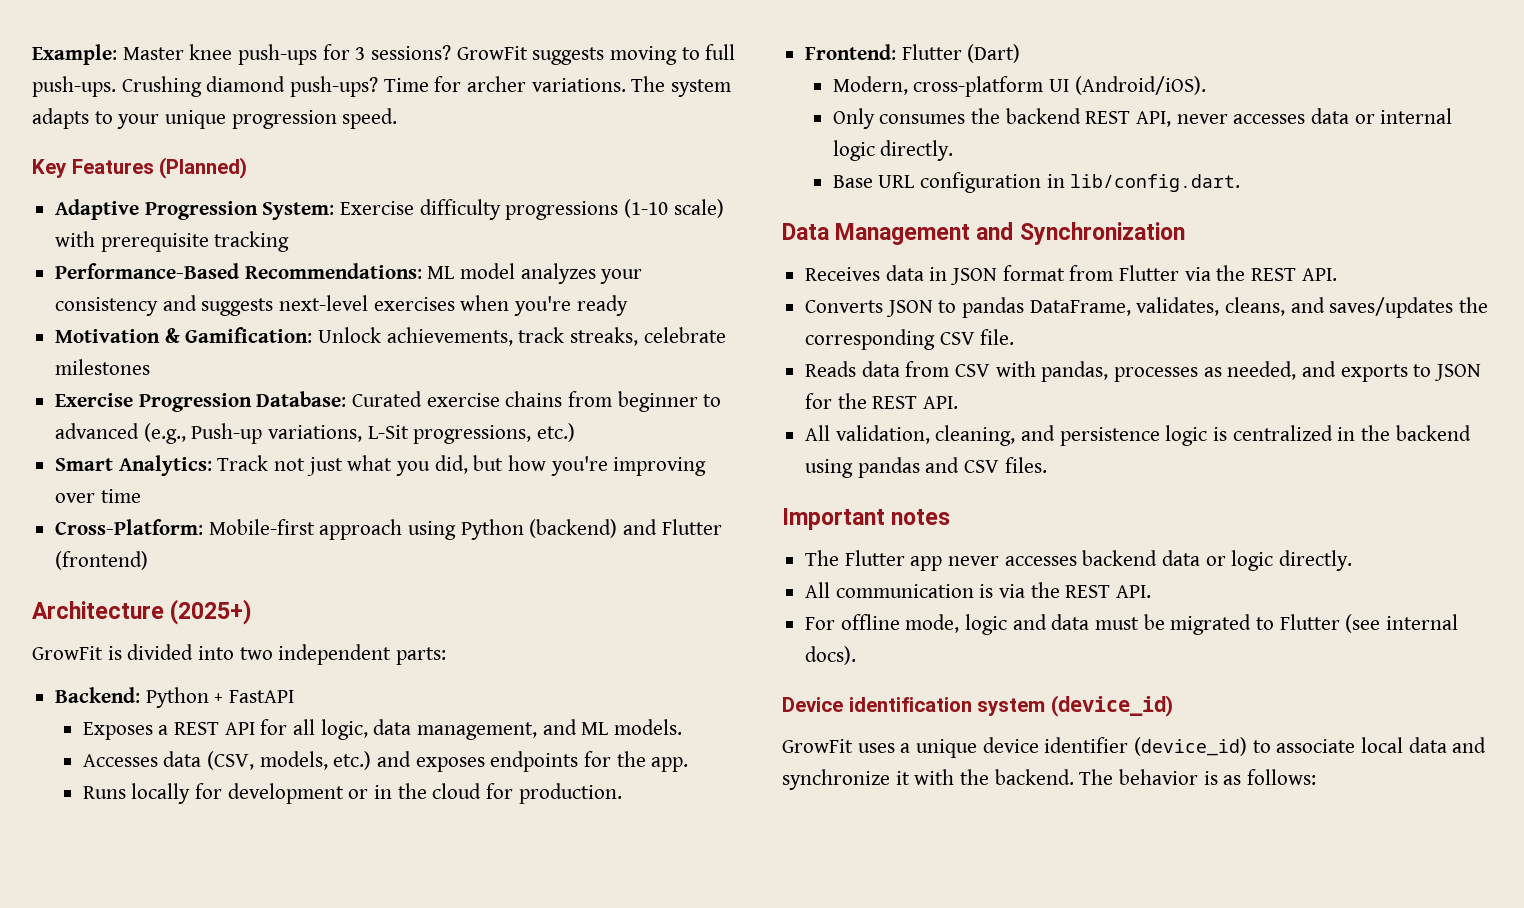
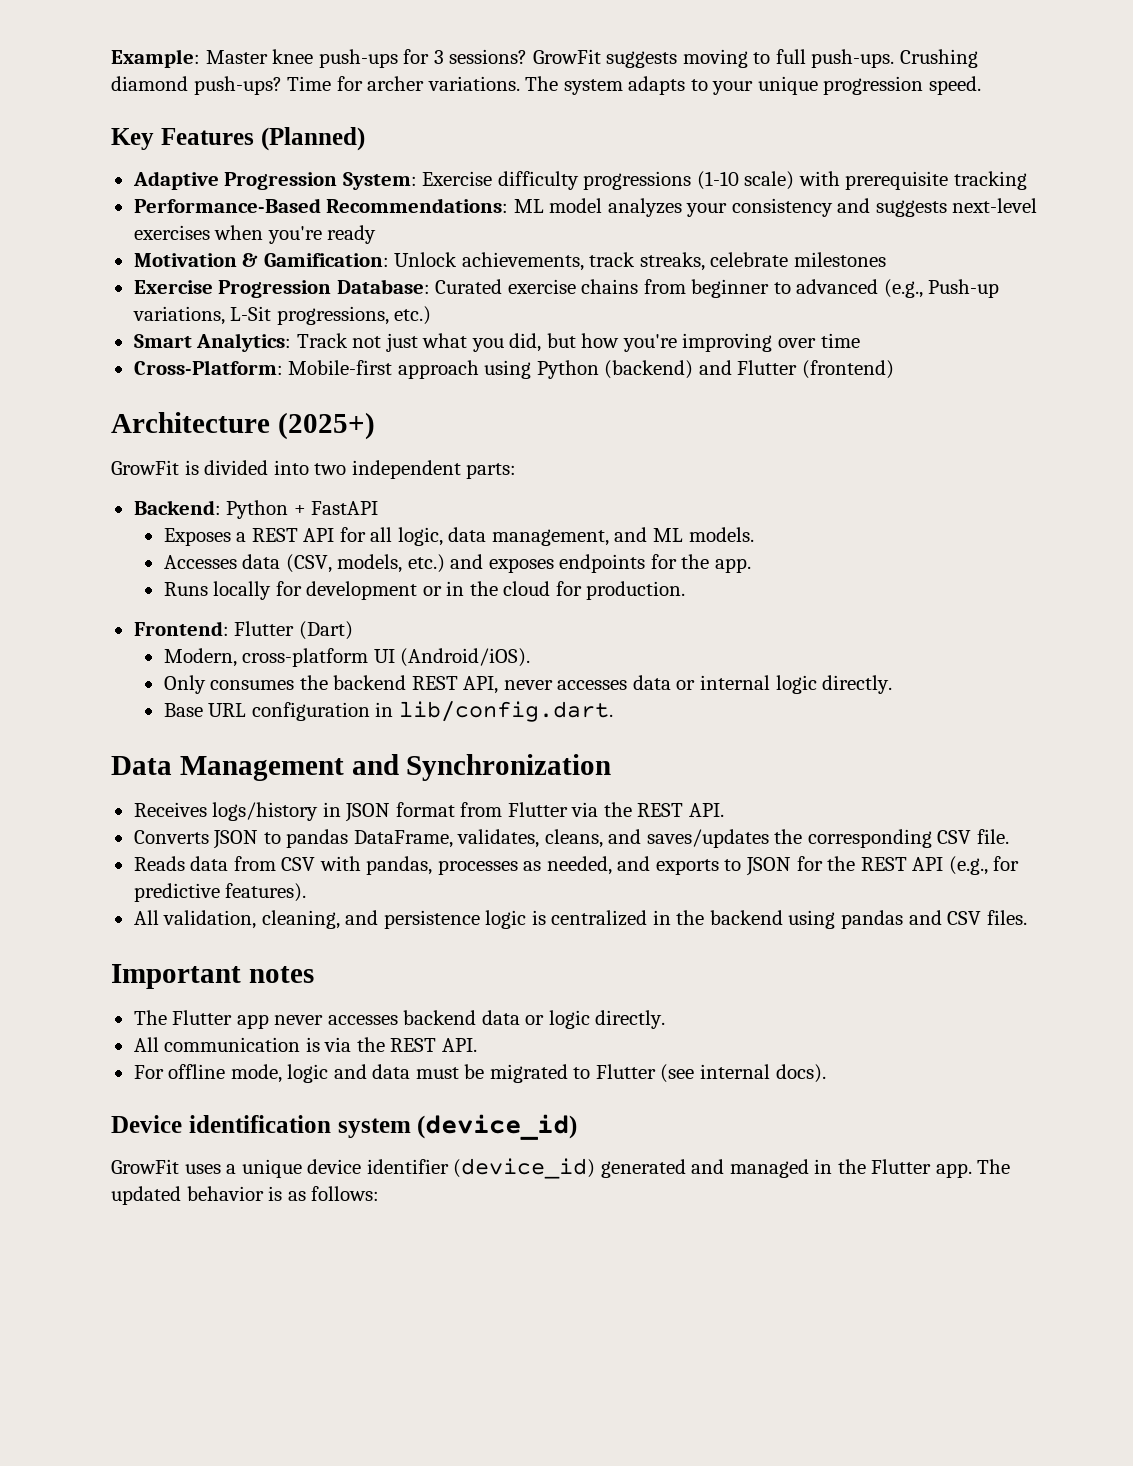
[885,265,924,281] data -> [212,802,319,821] logs/history
[923,396,959,409] API. -> [912,856,1020,875] [133,883,307,902] API (e.g., for predictive features).
[1252,737,1487,753] [782,769,1114,790] to associate local data and synchronize it with the backend. The -> [600,1159,1011,1178] [111,1186,181,1205] generated and managed in the Flutter app. The updated

